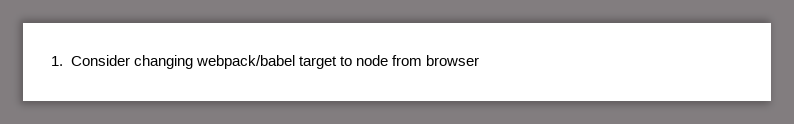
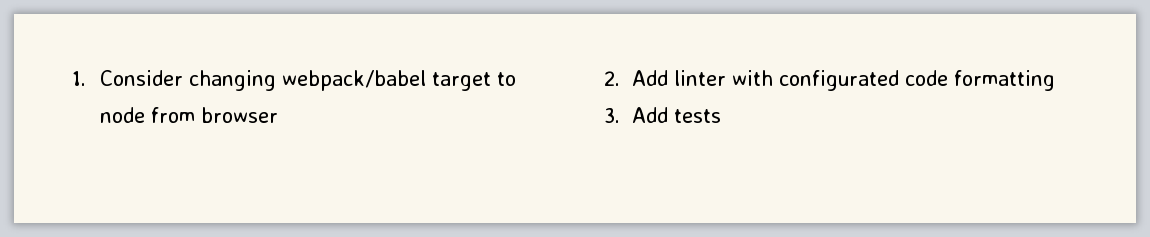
(479, 60) none -> [604,70,1055,91] [604,107,721,123] // 2. Add linter with configurated code formatting // 3. Add tests

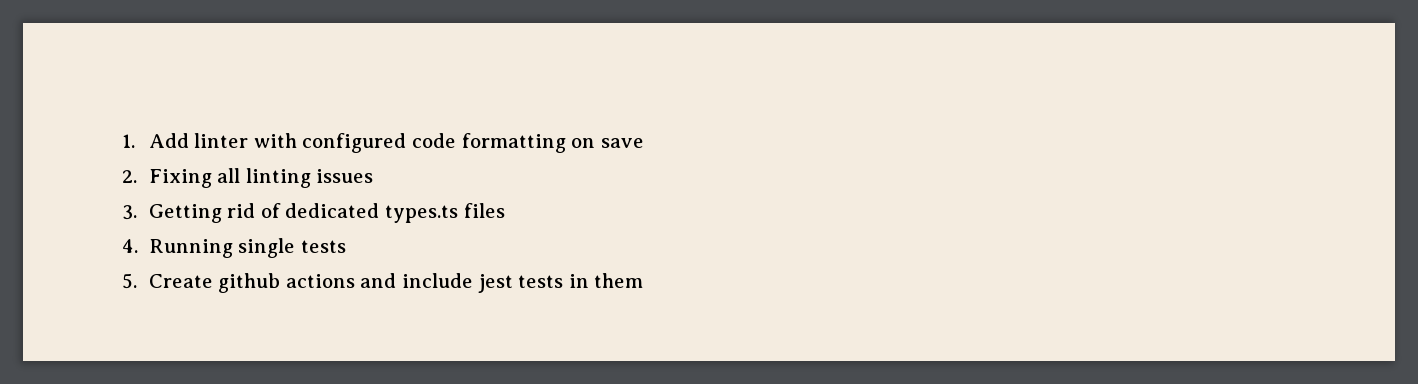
[99,70,516,91] [99,107,278,123] [604,71,620,86] Consider changing webpack/babel target to node from browser // 2. -> (135, 141) none
[778,70,899,91] configurated -> [302,133,407,153] configured
[604,107,721,123] // 3. Add tests -> [571,138,644,148] [122,168,374,188] [122,203,505,223] [122,238,346,258] [122,273,644,293] on save // 2. Fixing all linting issues // 3. Getting rid of dedicated types.ts files // 4. Running single tests // 5. Create github actions and include jest tests in them

